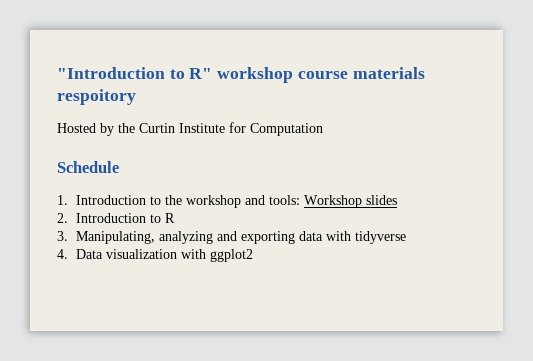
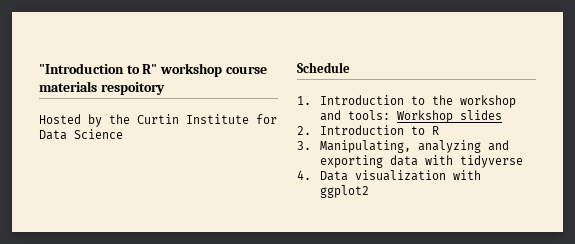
[250,123,323,136] Computation -> [39,129,123,140] Data Science

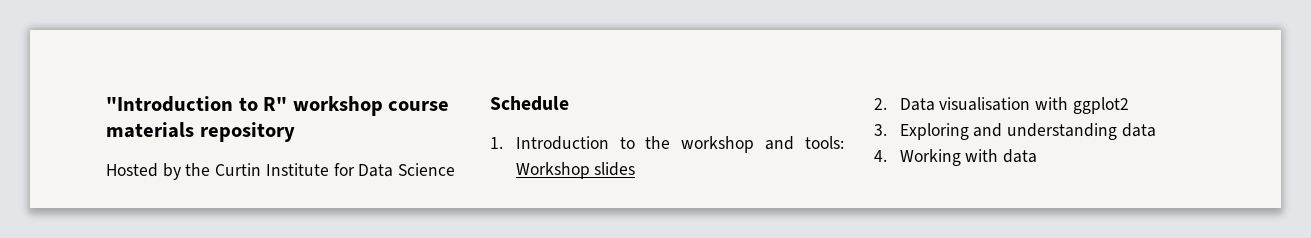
[100,82,165,95] respoitory -> [199,122,295,142] repository
[319,125,439,135] [297,140,509,153] [319,155,523,168] Introduction to R // 3. Manipulating, analyzing and exporting data with tidyverse -> [899,97,1129,114] [874,123,1156,140] Data visualisation with ggplot2 // 3. Exploring and understanding data
[319,170,481,181] [319,185,369,198] Data visualization with ggplot2 -> [899,149,1038,166] Working with data

